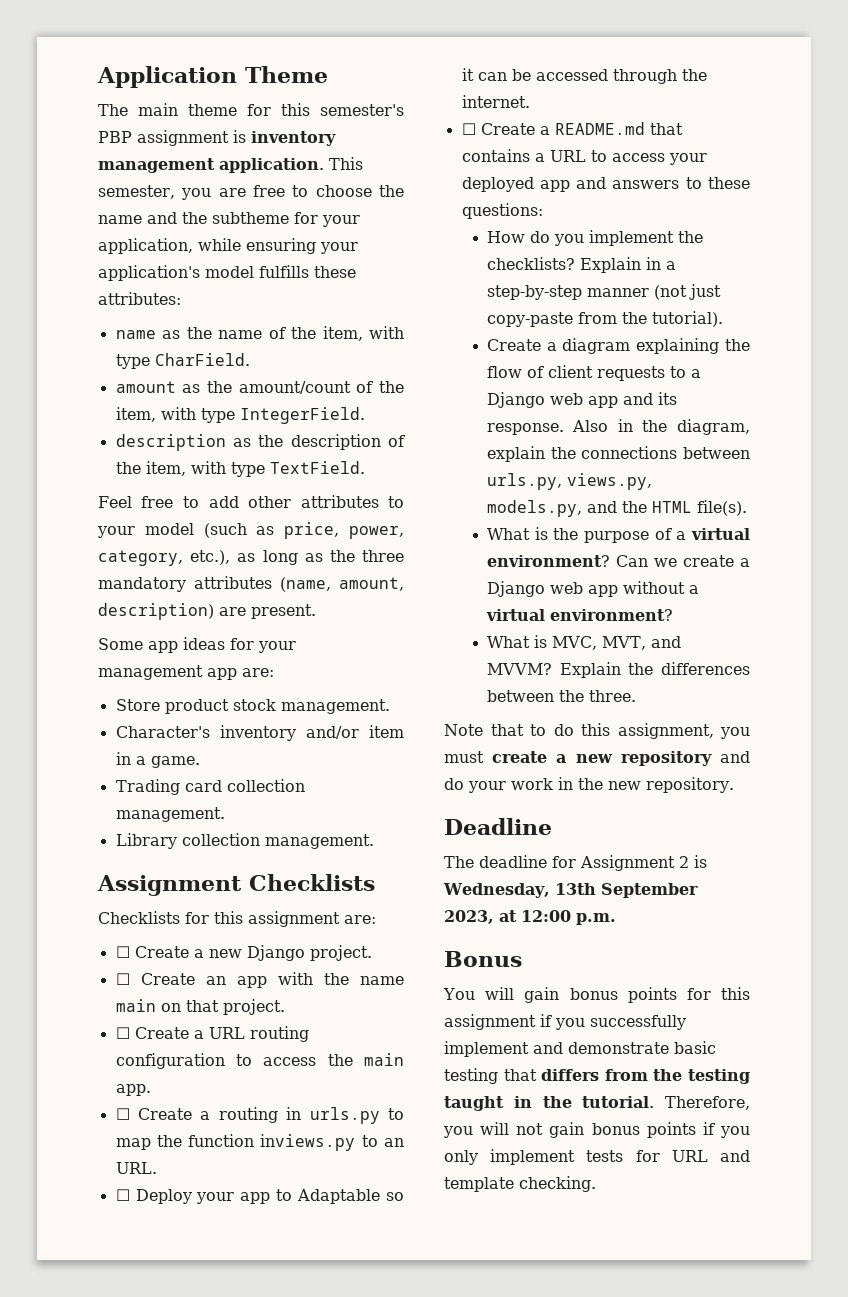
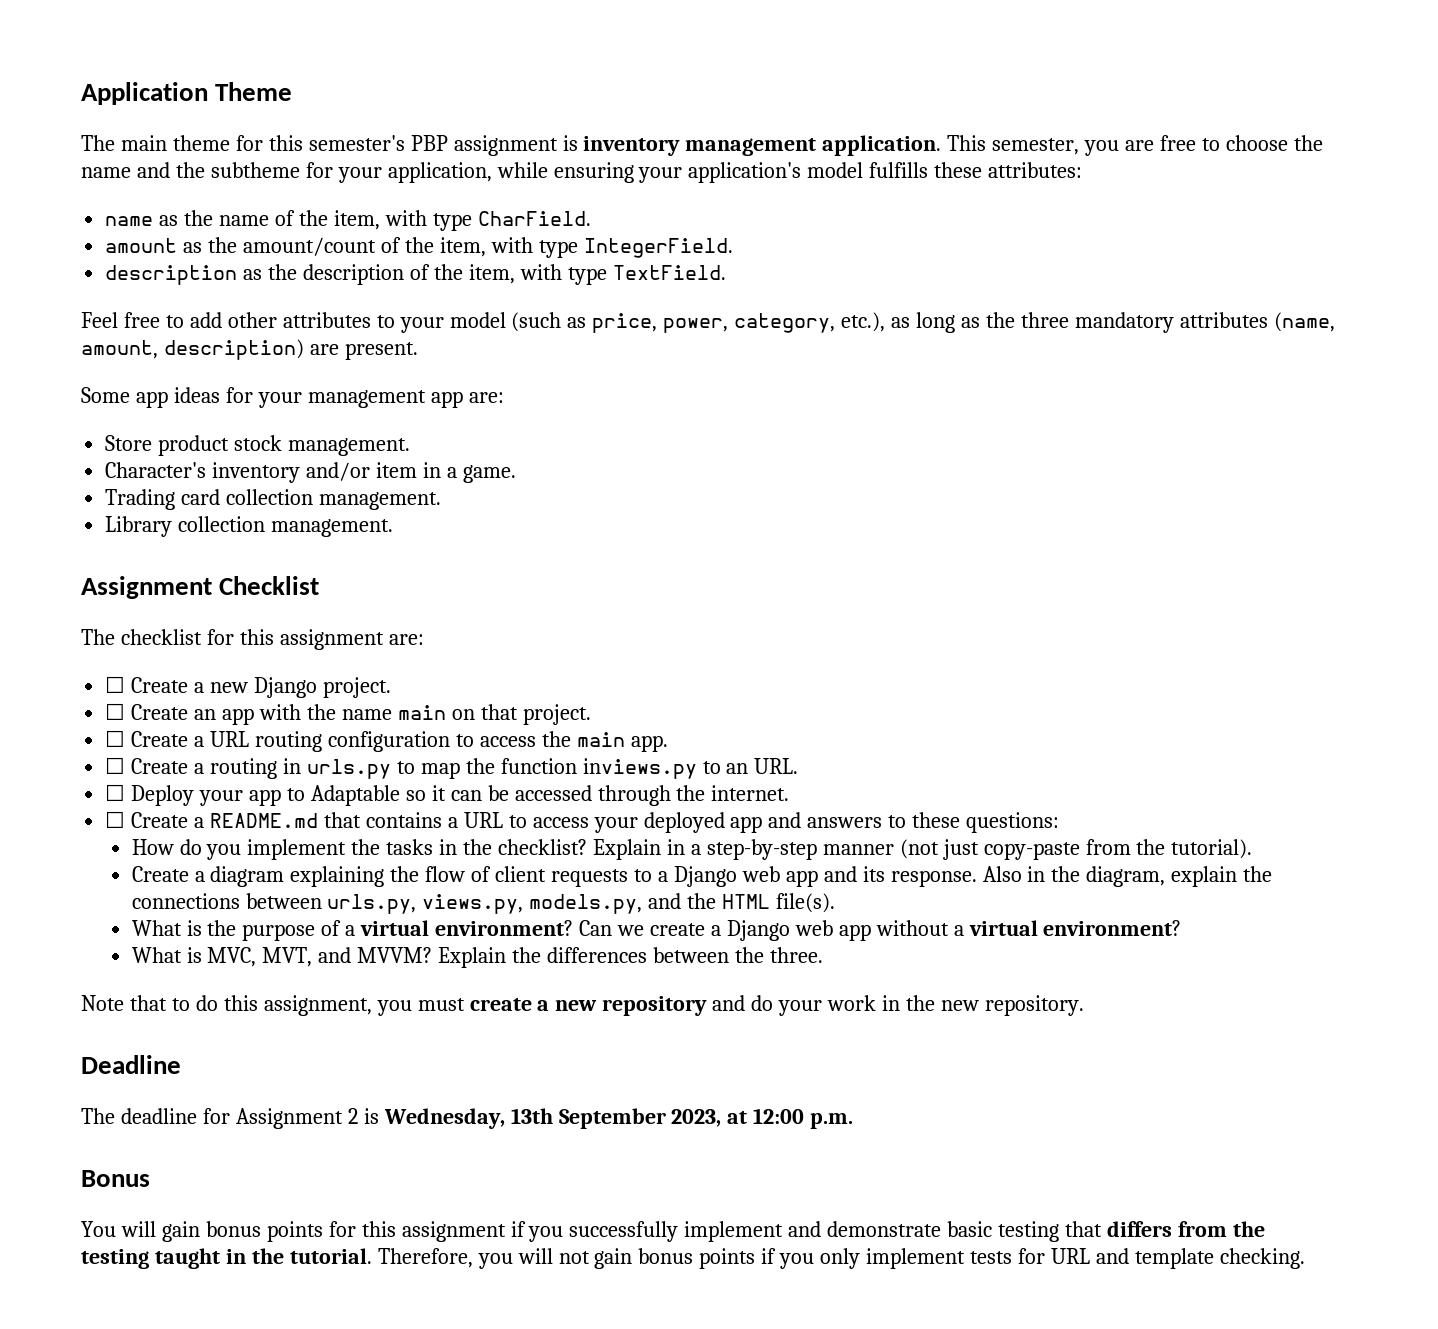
[249,874,375,891] [98,911,180,924] Checklists // Checklists -> [219,576,320,595] [81,629,202,645] Checklist // The checklist
[486,257,575,270] checklists? -> [386,839,588,855] tasks in the checklist?

